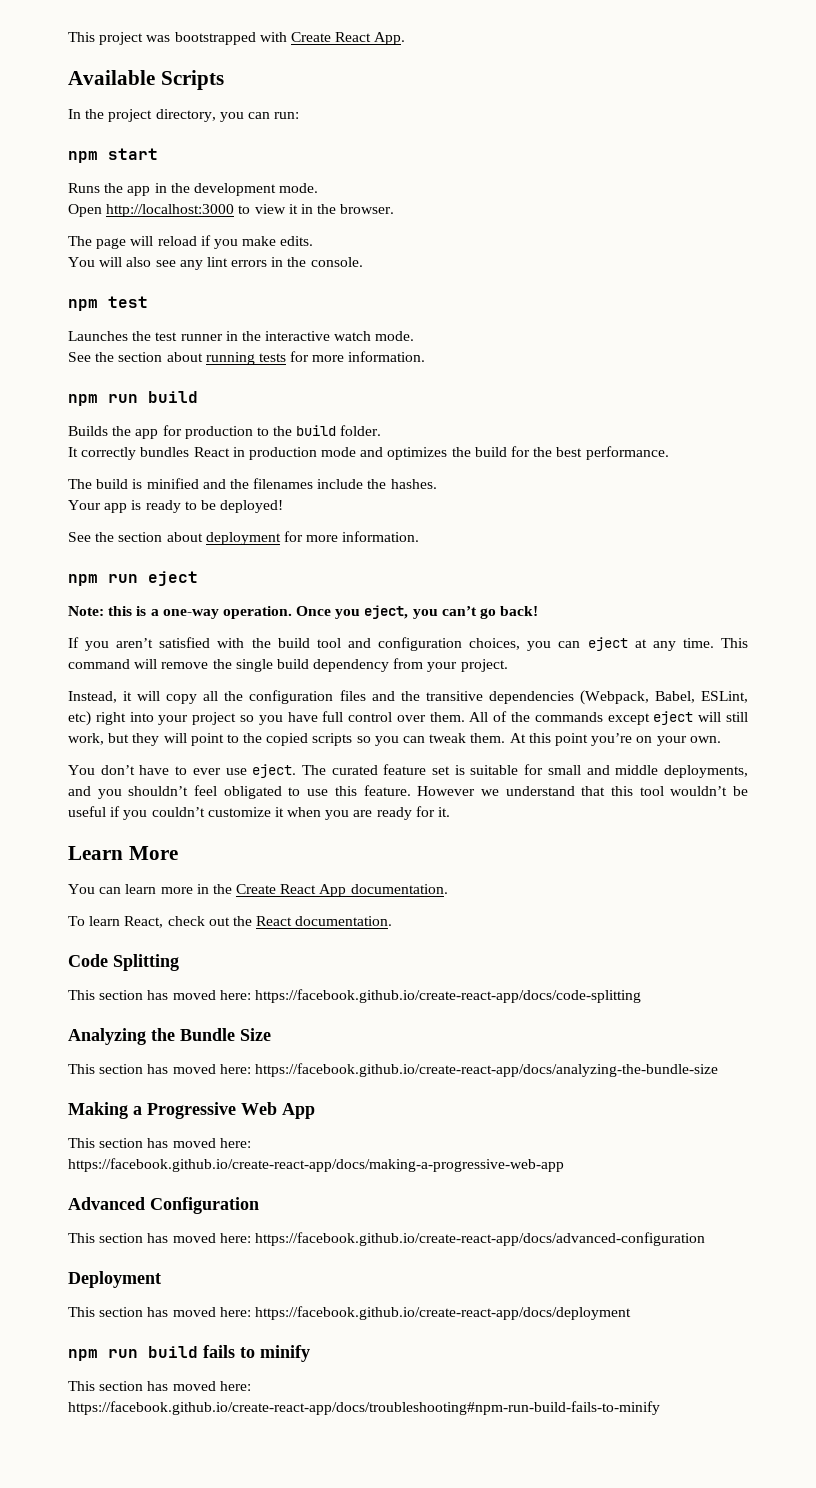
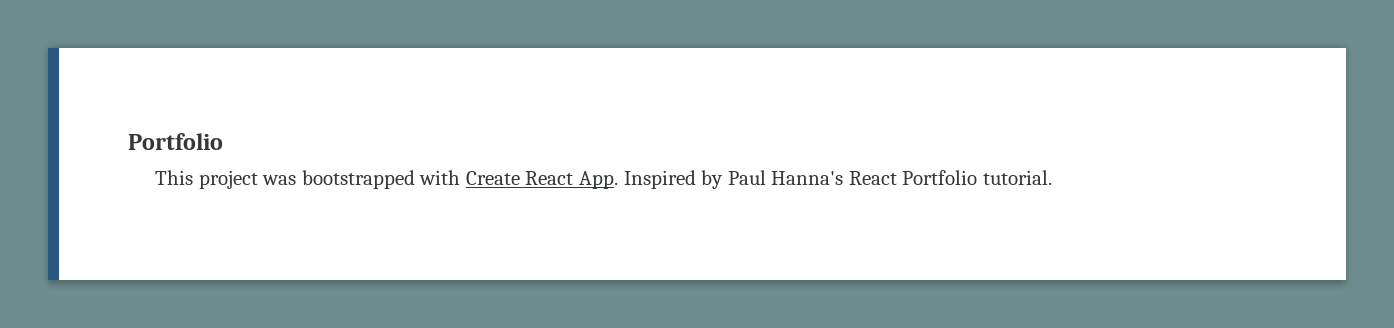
(68, 37) none -> [128,133,223,150] Portfolio //
[68,70,224,90] [68,109,300,122] [68,148,158,163] [68,183,319,196] [68,204,395,217] [68,235,314,249] [68,257,363,270] [68,296,148,311] [68,331,415,341] [68,351,426,365] [68,391,198,406] [68,425,382,439] [68,446,669,460] [68,478,437,489] [68,500,284,513] [68,531,420,545] [68,571,198,586] [68,605,539,619] [68,637,749,651] [68,658,508,672] [68,690,748,705] [68,711,748,726] [68,733,721,746] [68,764,748,778] [68,785,748,799] [68,806,451,820] [68,846,178,860] [68,884,448,897] [68,916,393,928] [68,954,179,971] [68,989,641,1003] [68,1028,271,1045] [68,1063,718,1077] [68,1102,315,1119] [68,1138,251,1148] [68,1158,564,1172] [68,1197,259,1214] [68,1232,705,1246] [68,1271,161,1288] [68,1306,631,1320] [68,1345,310,1362] [68,1381,251,1391] [68,1401,660,1415] // Available Scripts // In the project directory, you can run: // npm start // Runs the app in the development mode. // Open http://localhost:3000 to view it in the browser. // The page will reload if you make edits. // You will also see any lint errors in the console. // npm test // Launches the test runner in the interactive watch mode. // See the section about running tests for more information. // npm run build // Builds the app for production to the build folder. // It correctly bundles React in production mode and optimizes the build for the best performance. // The build is minified and the filenames include the hashes. // Your app is ready to be deployed! // See the section about deployment for more information. // npm run eject // Note: this is a one-way operation. Once you eject, you can’t go back! // If you aren’t satisfied with the build tool and configuration choices, you can eject at any time. This command will remove the single build dependency from your project. // Instead, it will copy all the configuration files and the transitive dependencies (Webpack, Babel, ESLint, etc) right into your project so you have full control over them. All of the commands except eject will still work, but they will point to the copied scripts so you can tweak them. At this point you’re on your own. // You don’t have to ever use eject. The curated feature set is suitable for small and middle deployments, and you shouldn’t feel obligated to use this feature. However we understand that this tool wouldn’t be useful if you couldn’t customize it when you are ready for it. // Learn More // You can learn more in the Create React App documentation. // To learn React, check out the React documentation. // Code Splitting // This section has moved here: https://facebook.github.io/create-react-app/docs/code-splitting // Analyzing the Bundle Size // This section has moved here: https://facebook.github.io/create-react-app/docs/analyzing-the-bundle-size // Making a Progressive Web App // This section has moved here: https://facebook.github.io/create-react-app/docs/making-a-progressive-web-app // Advanced Configuration // This section has moved here: https://facebook.github.io/create-react-app/docs/advanced-configuration // Deployment // This section has moved here: https://facebook.github.io/create-react-app/docs/deployment // npm run build fails to minify // This section has moved here: https://facebook.github.io/create-react-app/docs/troubleshooting#npm-run-build-fails-to-minify -> [623,170,1052,189] Inspired by Paul Hanna's React Portfolio tutorial.

